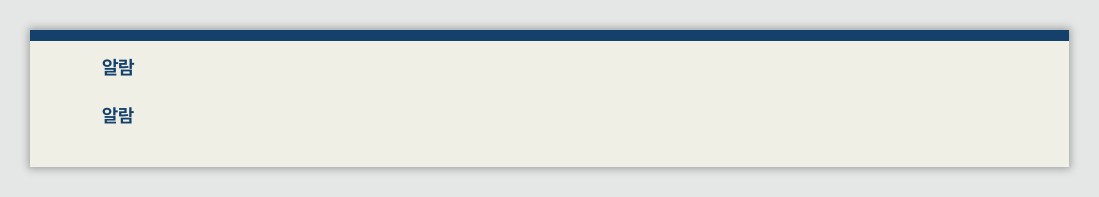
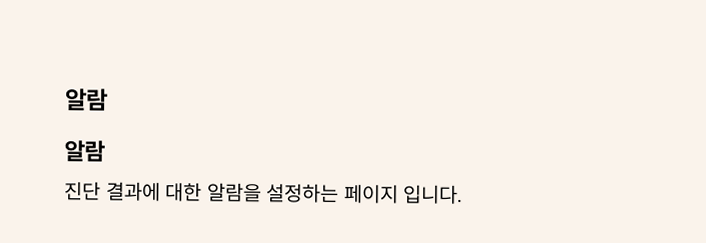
(134, 115) none -> [64,181,463,205] // 진단 결과에 대한 알람을 설정하는 페이지 입니다.

